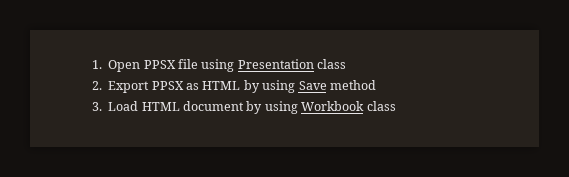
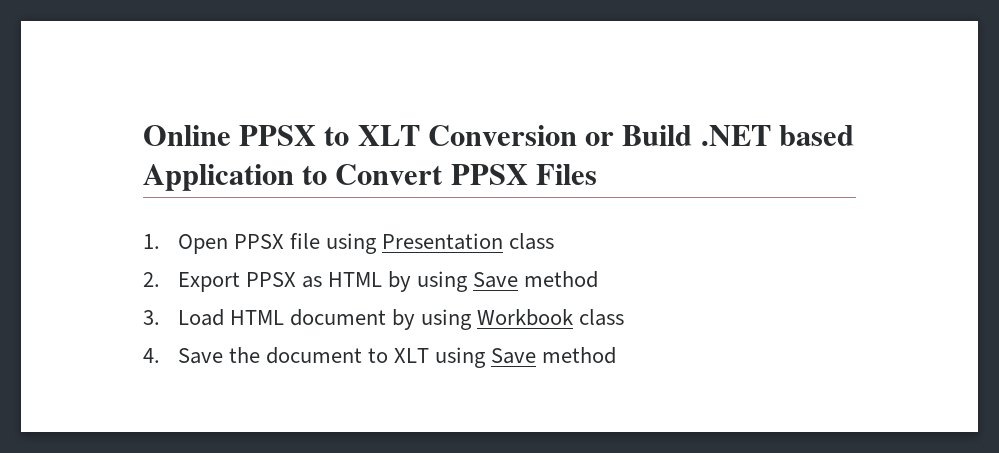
(92, 64) none -> [143,125,854,146] [143,164,597,191] Online PPSX to XLT Conversion or Build .NET based Application to Convert PPSX Files //
(396, 106) none -> [143,347,617,368] // 4. Save the document to XLT using Save method

